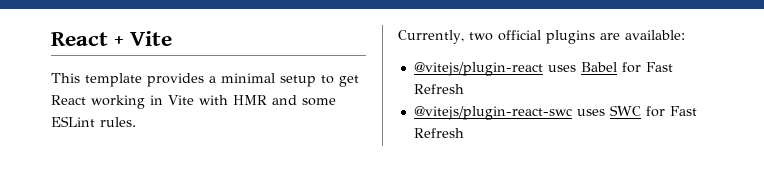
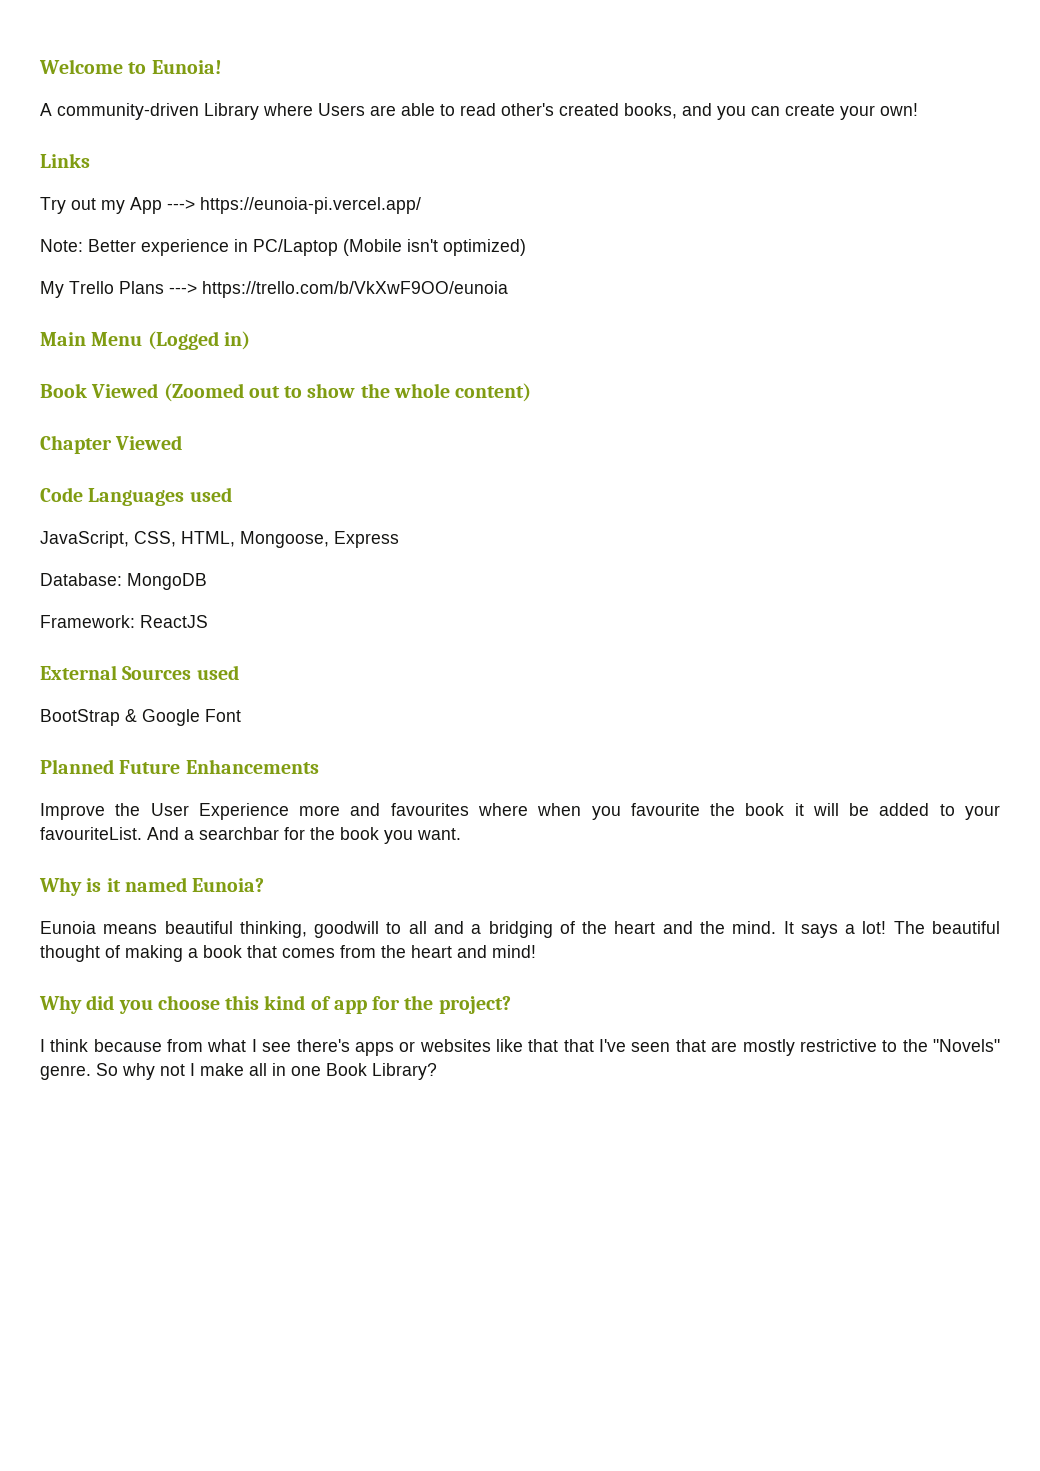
[51,31,173,46] [51,73,359,87] [51,95,336,109] [51,116,136,127] [398,30,685,44] [413,62,673,76] [413,84,464,94] [413,105,697,120] [413,128,464,138] React + Vite // This template provides a minimal setup to get React working in Vite with HMR and some ESLint rules. // Currently, two official plugins are available: // @vitejs/plugin-react uses Babel for Fast Refresh // @vitejs/plugin-react-swc uses SWC for Fast Refresh -> [39,59,222,74] [40,103,918,120] [40,153,90,168] [40,197,421,214] [40,239,526,256] [40,281,508,298] [40,331,250,350] [40,383,532,402] [40,435,183,454] [40,487,232,506] [40,531,399,548] [40,573,207,590] [40,615,208,628] [40,665,239,680] [40,709,241,726] [40,759,319,774] [40,803,1001,820] [40,827,461,844] [39,877,265,896] [40,921,1001,938] [40,945,536,962] [39,995,511,1014] [40,1039,1001,1056] [40,1063,437,1080] Welcome to Eunoia! // A community-driven Library where Users are able to read other's created books, and you can create your own! // Links // Try out my App ---> https://eunoia-pi.vercel.app/ // Note: Better experience in PC/Laptop (Mobile isn't optimized) // My Trello Plans ---> https://trello.com/b/VkXwF9OO/eunoia // Main Menu (Logged in) // Book Viewed (Zoomed out to show the whole content) // Chapter Viewed // Code Languages used // JavaScript, CSS, HTML, Mongoose, Express // Database: MongoDB // Framework: ReactJS // External Sources used // BootStrap & Google Font // Planned Future Enhancements // Improve the User Experience more and favourites where when you favourite the book it will be added to your favouriteList. And a searchbar for the book you want. // Why is it named Eunoia? // Eunoia means beautiful thinking, goodwill to all and a bridging of the heart and the mind. It says a lot! The beautiful thought of making a book that comes from the heart and mind! // Why did you choose this kind of app for the project? // I think because from what I see there's apps or websites like that that I've seen that are mostly restrictive to the "Novels" genre. So why not I make all in one Book Library?

